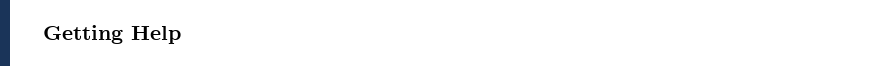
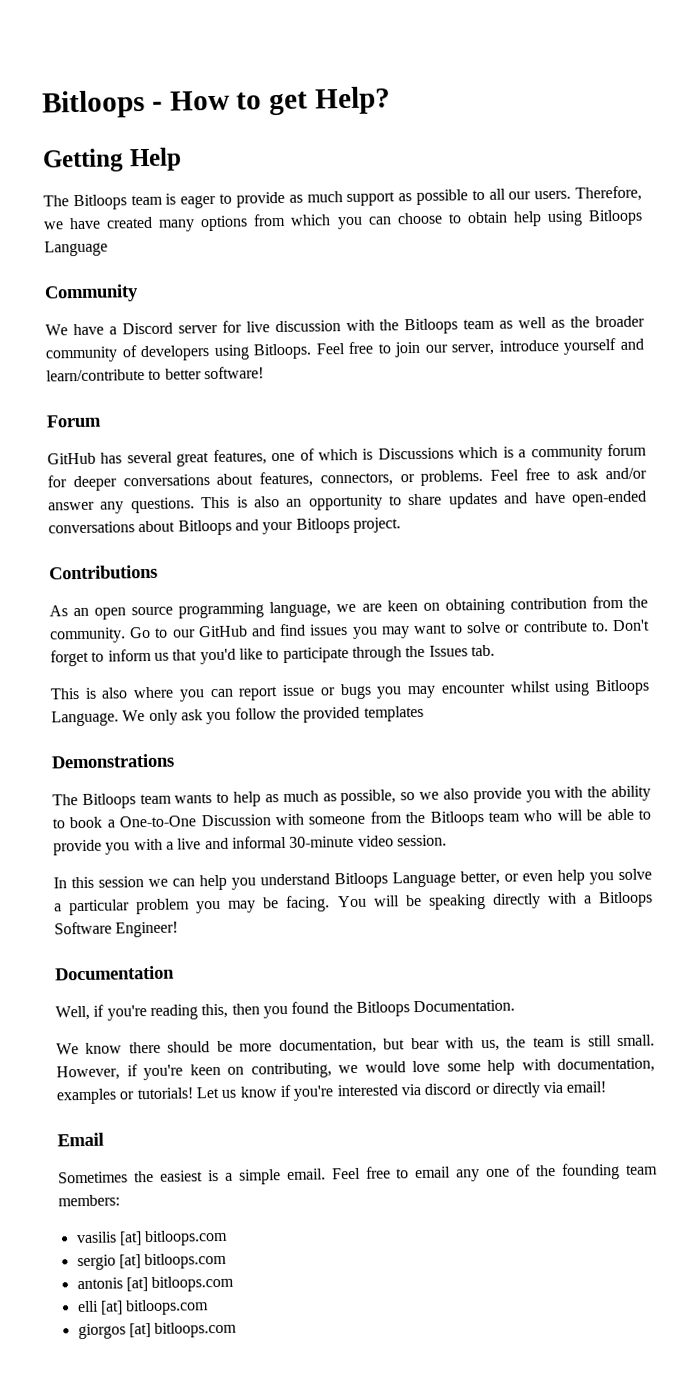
[43,25,181,44] Getting Help -> [42,86,392,119] [42,147,182,173] [43,185,642,211] [43,209,643,232] [44,240,108,257] [44,284,139,303] [45,315,645,336] [45,338,645,363] [46,366,264,382] [46,414,102,428] [47,443,648,467] [47,467,647,492] [48,490,647,514] [48,517,401,536] [49,564,158,580] [49,595,649,620] [49,619,650,644] [50,644,495,667] [50,679,651,702] [51,705,424,727] [51,753,175,769] [52,785,651,809] [52,808,651,829] [53,834,447,856] [53,868,652,891] [54,891,653,916] [54,921,179,938] [55,965,175,981] [55,999,516,1021] [56,1034,656,1055] [56,1057,655,1081] [56,1081,607,1105] [57,1132,104,1147] [58,1163,658,1185] [58,1194,120,1207] [75,1229,229,1247] [76,1252,228,1271] [76,1275,235,1293] [76,1299,210,1316] [77,1321,238,1340] Bitloops - How to get Help? // Getting Help // The Bitloops team is eager to provide as much support as possible to all our users. Therefore, we have created many options from which you can choose to obtain help using Bitloops Language // Community // We have a Discord server for live discussion with the Bitloops team as well as the broader community of developers using Bitloops. Feel free to join our server, introduce yourself and learn/contribute to better software! // Forum // GitHub has several great features, one of which is Discussions which is a community forum for deeper conversations about features, connectors, or problems. Feel free to ask and/or answer any questions. This is also an opportunity to share updates and have open-ended conversations about Bitloops and your Bitloops project. // Contributions // As an open source programming language, we are keen on obtaining contribution from the community. Go to our GitHub and find issues you may want to solve or contribute to. Don't forget to inform us that you'd like to participate through the Issues tab. // This is also where you can report issue or bugs you may encounter whilst using Bitloops Language. We only ask you follow the provided templates // Demonstrations // The Bitloops team wants to help as much as possible, so we also provide you with the ability to book a One-to-One Discussion with someone from the Bitloops team who will be able to provide you with a live and informal 30-minute video session. // In this session we can help you understand Bitloops Language better, or even help you solve a particular problem you may be facing. You will be speaking directly with a Bitloops Software Engineer! // Documentation // Well, if you're reading this, then you found the Bitloops Documentation. // We know there should be more documentation, but bear with us, the team is still small. However, if you're keen on contributing, we would love some help with documentation, examples or tutorials! Let us know if you're interested via discord or directly via email! // Email // Sometimes the easiest is a simple email. Feel free to email any one of the founding team members: // vasilis [at] bitloops.com // sergio [at] bitloops.com // antonis [at] bitloops.com // elli [at] bitloops.com // giorgos [at] bitloops.com

